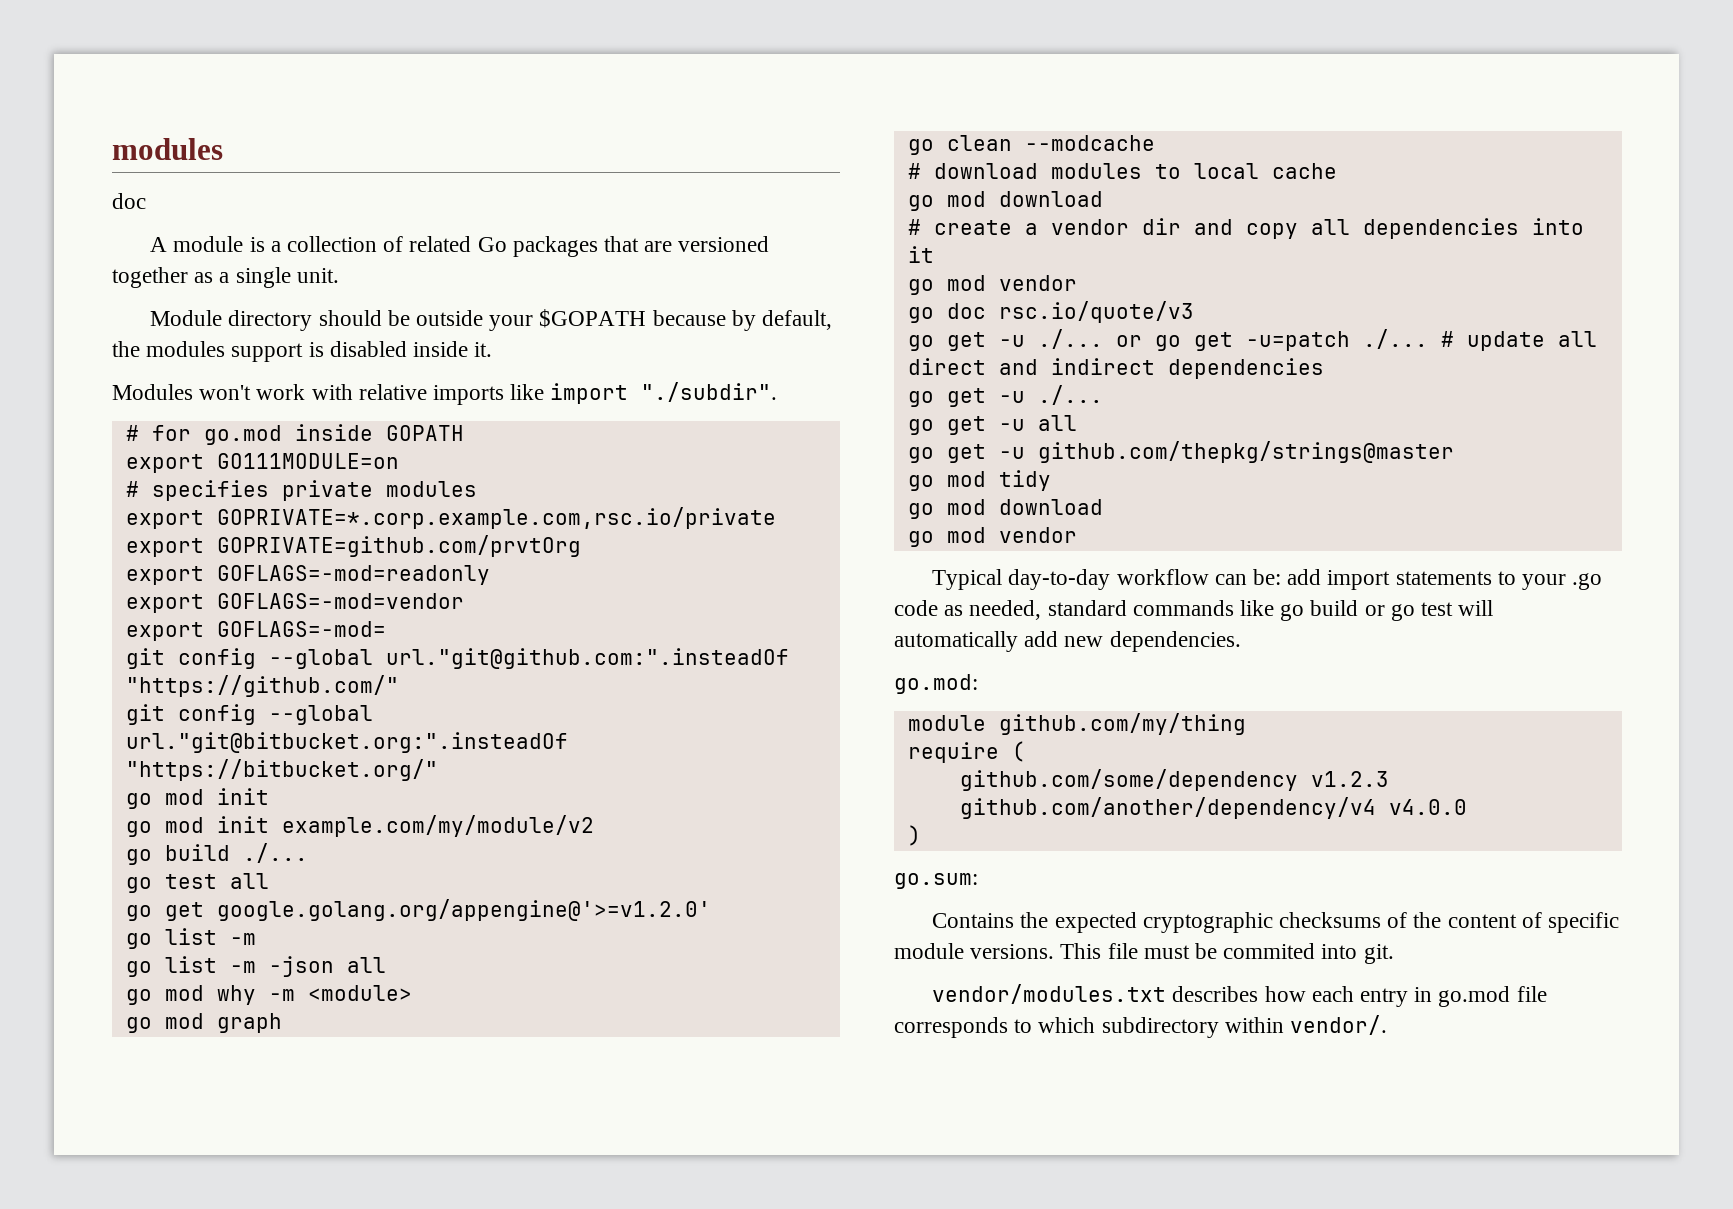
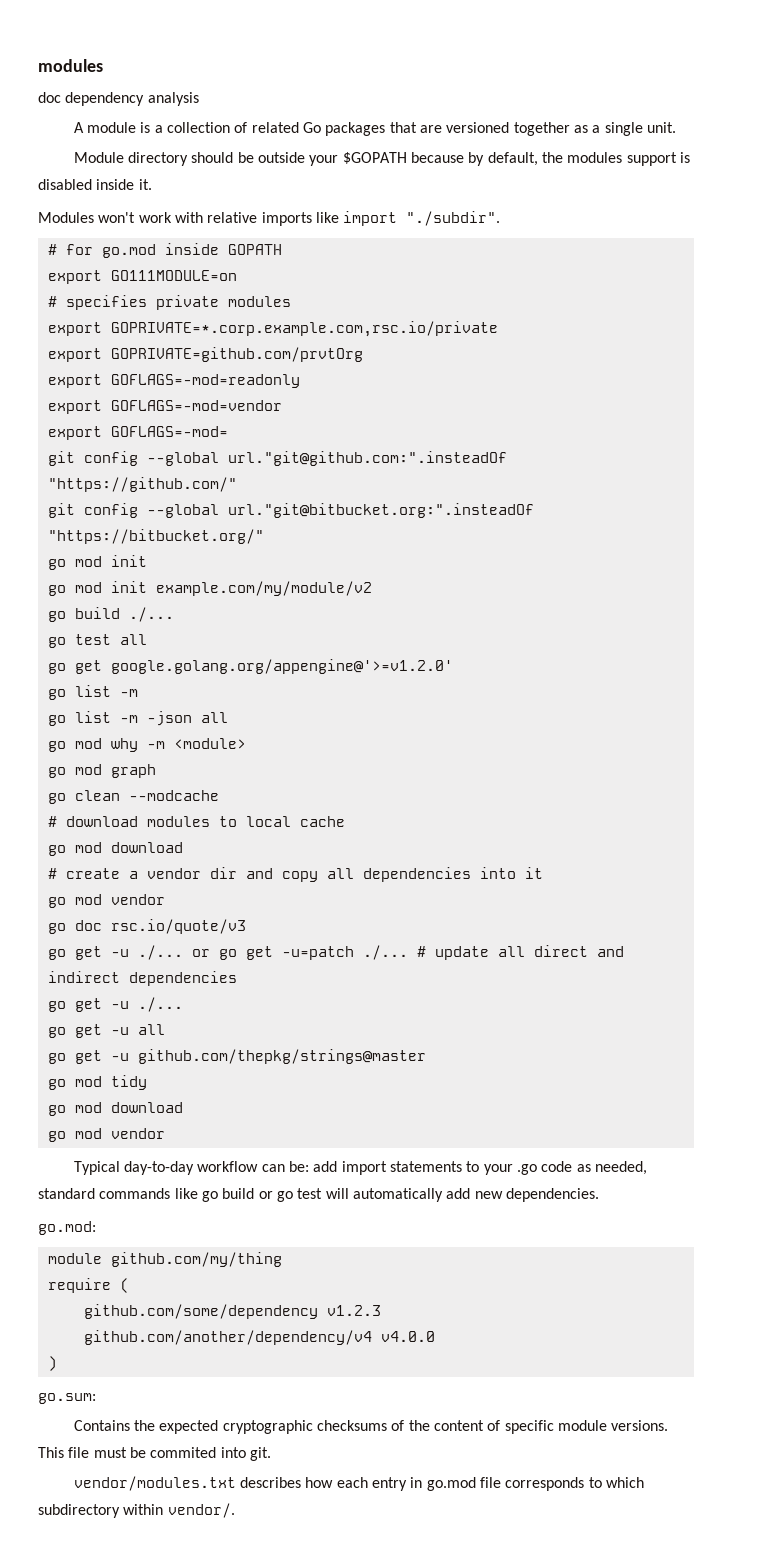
(146, 201) none -> [65,92,199,106] dependency analysis

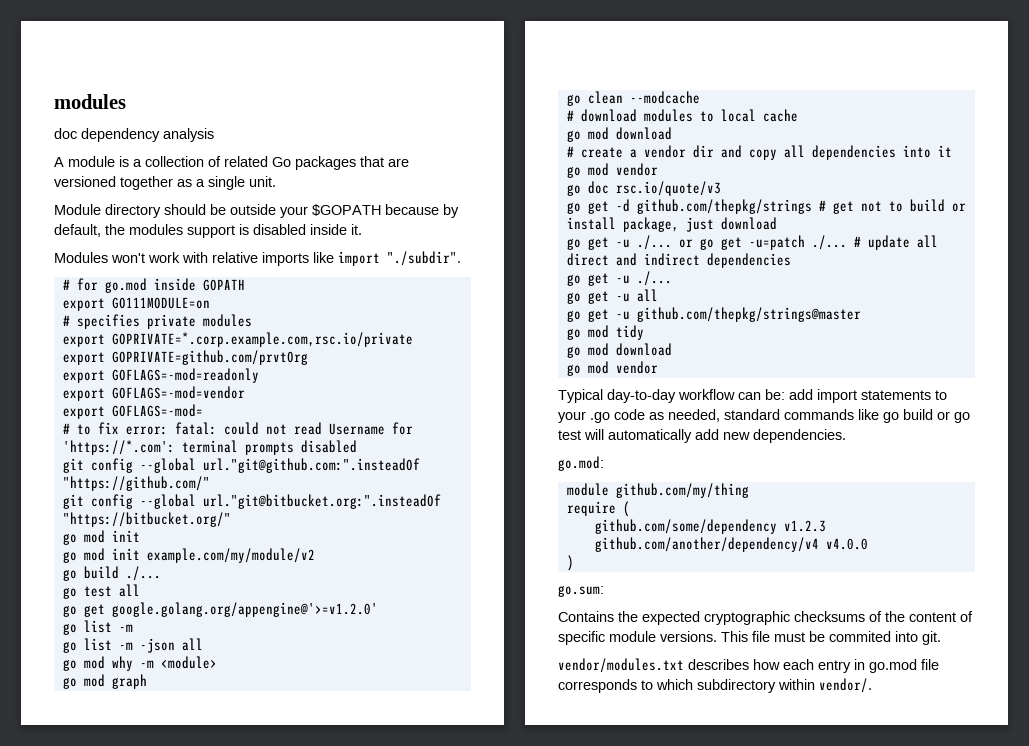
(228, 431) none -> [62,422,413,435] [62,440,357,455] // # to fix error: fatal: could not read Username for 'https://*.com': terminal prompts disabled
(246, 926) none -> [566,199,966,214] [566,217,777,232] // go get -d github.com/thepkg/strings # get not to build or install package, just download

